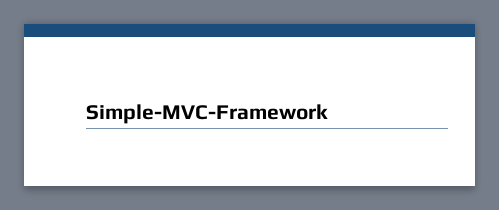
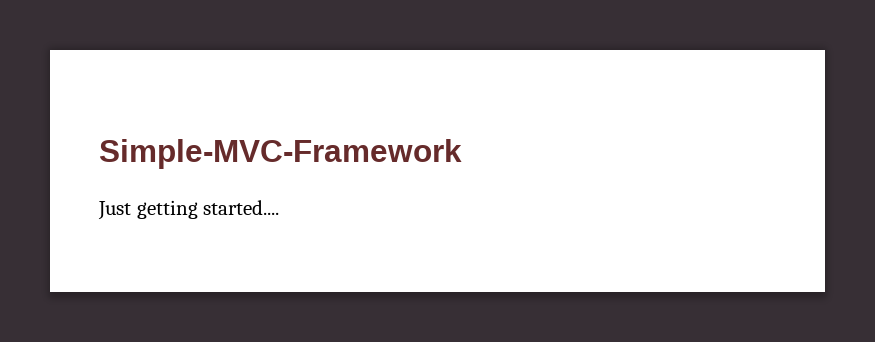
(328, 114) none -> [98,200,280,220] // Just getting started....

